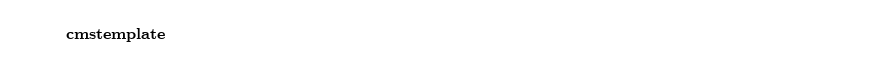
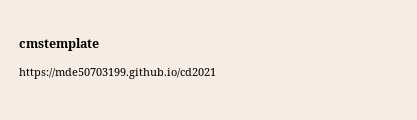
(165, 35) none -> [19,68,216,79] // https://mde50703199.github.io/cd2021

